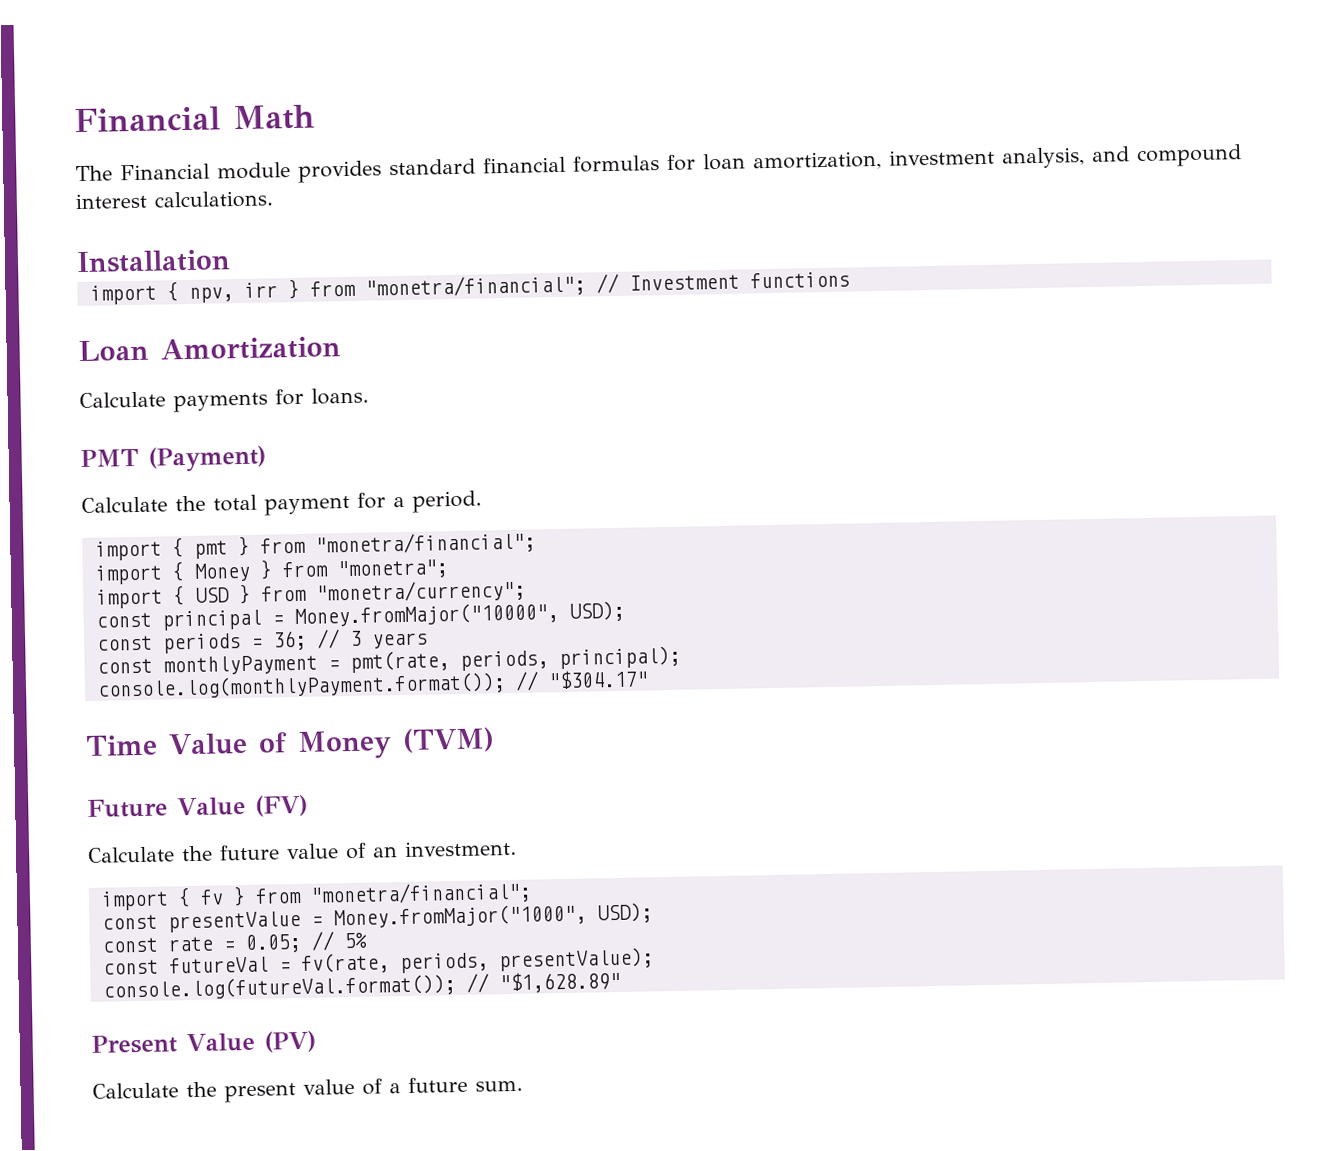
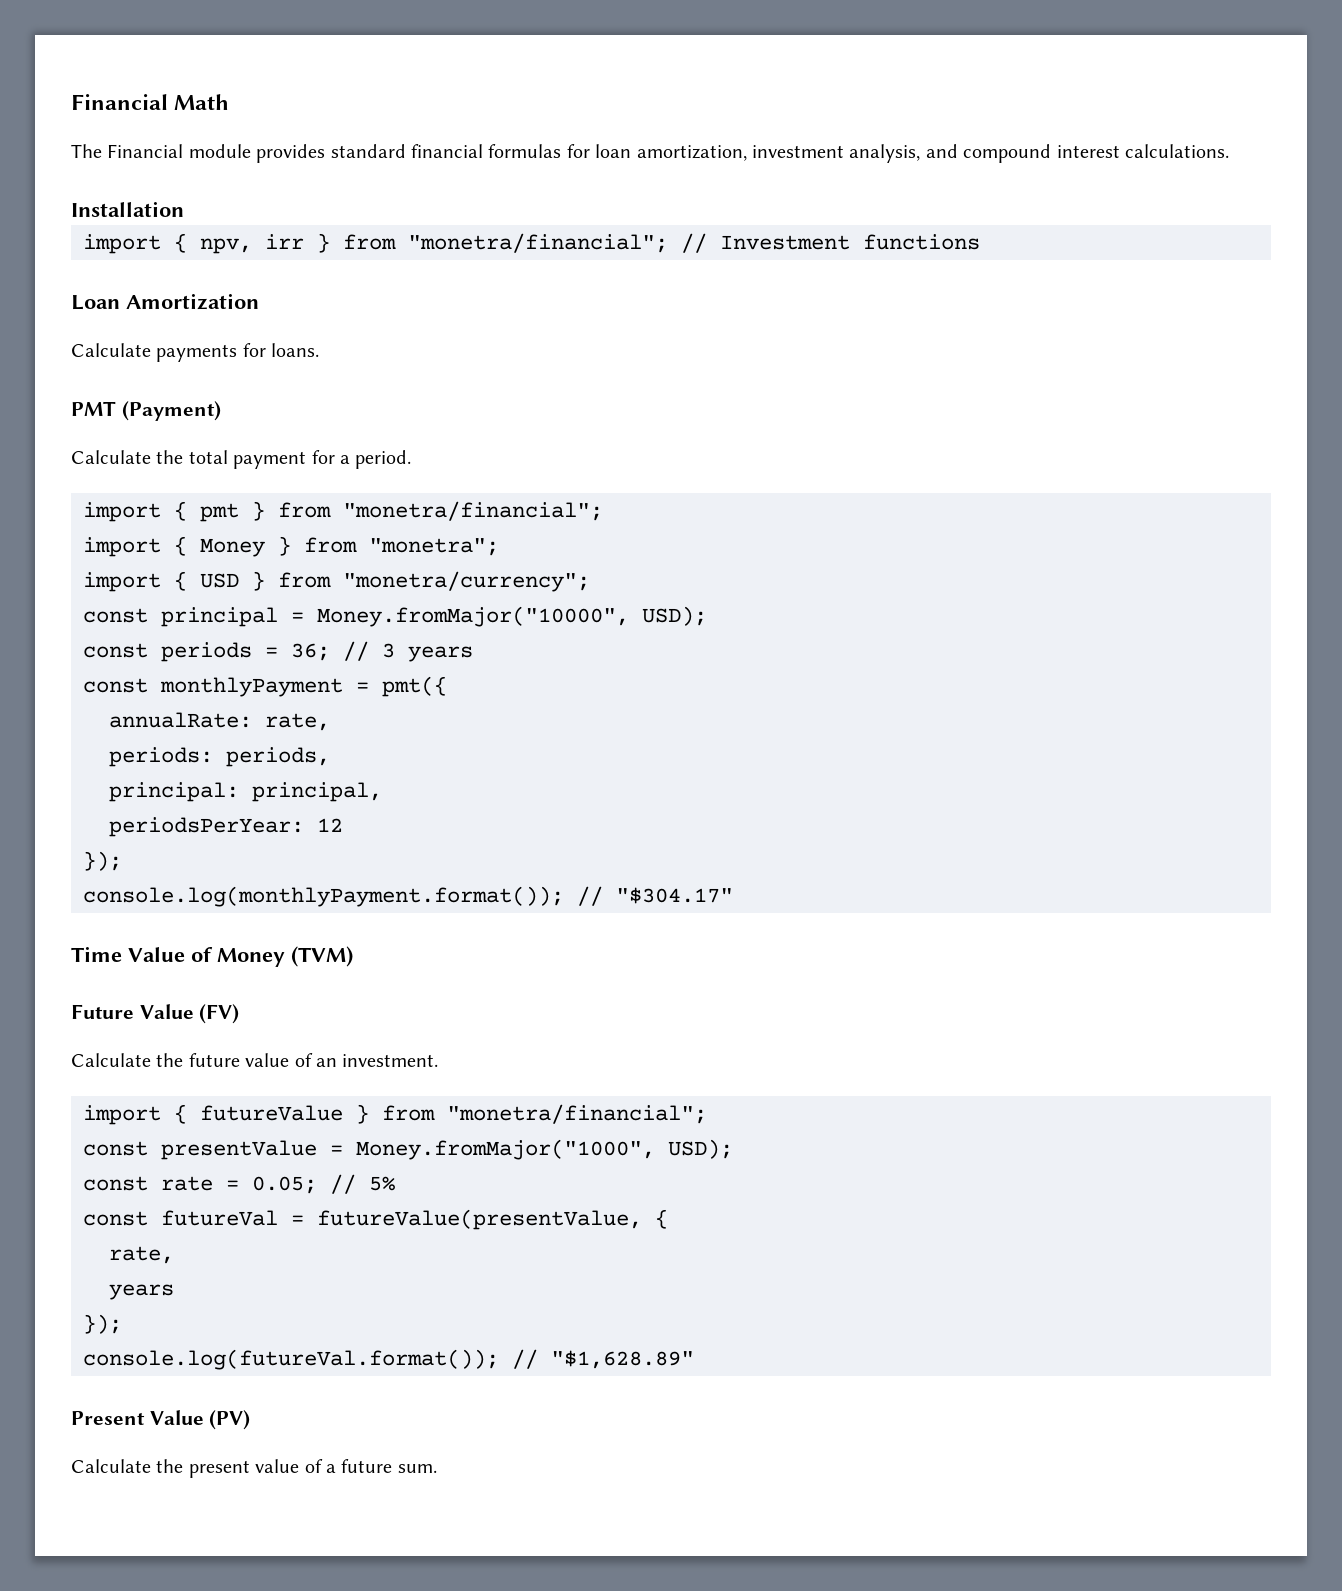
[349,645,681,673] pmt(rate, periods, principal); -> [382,676,447,697] [109,712,330,731] [109,747,330,767] [109,782,382,802] [109,817,343,837] [83,851,122,871] pmt({ // annualRate: rate, // periods: periods, // principal: principal, // periodsPerYear: 12 // });
[199,889,224,905] fv -> [200,1105,343,1121] futureValue
[300,947,654,974] fv(rate, periods, presentValue); -> [317,1209,668,1230] [109,1246,174,1264] [109,1284,174,1300] [83,1314,122,1334] futureValue(presentValue, { // rate, // years // });

